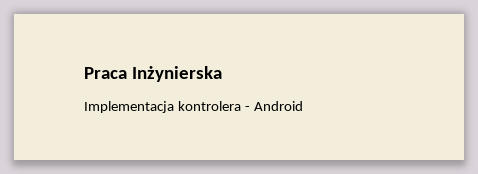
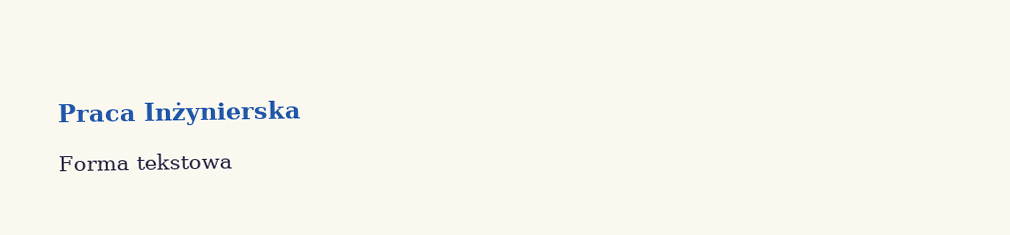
[84,101,303,113] Implementacja kontrolera - Android -> [58,152,233,172] Forma tekstowa

